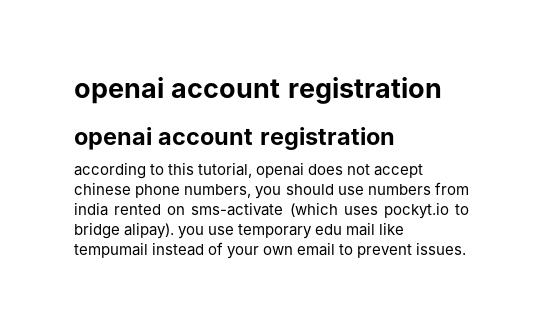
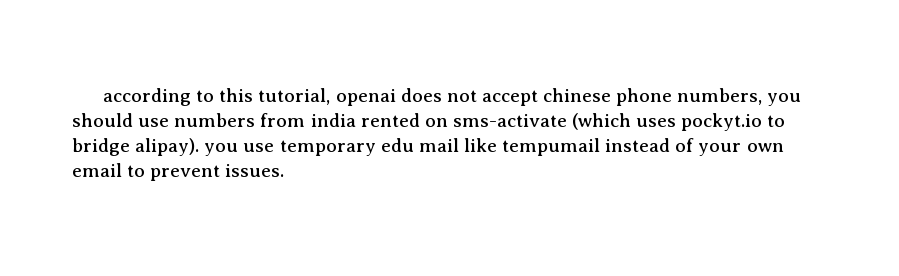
[74,77,442,104] [74,127,395,150] openai account registration // openai account registration // -> (103, 97) none

